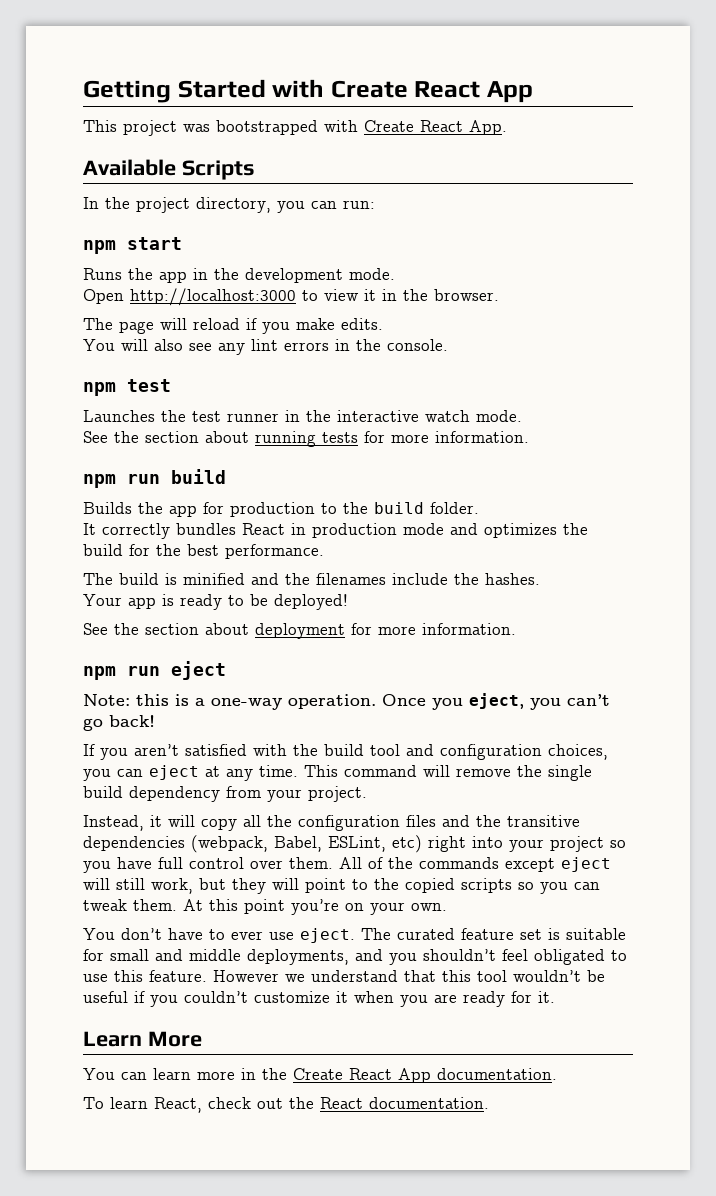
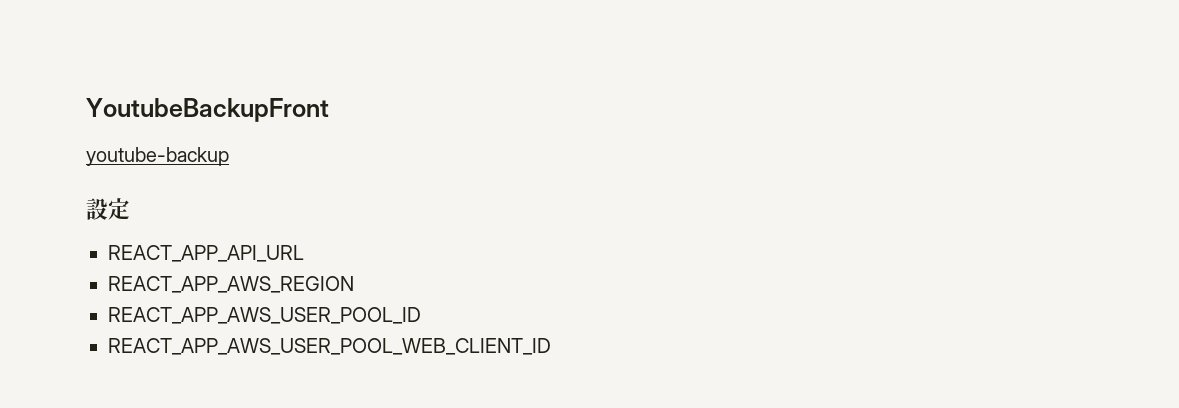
[83,79,534,103] [83,120,507,136] [83,159,255,180] [83,197,375,213] [83,237,182,254] [83,268,395,283] [83,288,499,306] [83,318,383,334] [83,339,448,355] [83,379,171,396] [83,410,522,422] [83,431,529,447] [83,469,226,488] [83,502,479,517] [83,523,588,539] [83,544,324,559] [83,573,540,585] [83,594,348,610] [83,623,516,639] [83,661,226,680] [83,693,610,710] [83,715,155,731] [83,744,608,760] [83,765,592,781] [83,786,367,802] [83,815,580,831] [83,835,626,853] [83,857,611,873] [83,878,600,894] [83,899,447,915] [83,928,626,943] [83,949,627,965] [83,970,605,982] [83,991,555,1007] [83,1031,202,1047] [83,1068,557,1083] [83,1097,489,1113] Getting Started with Create React App // This project was bootstrapped with Create React App. // Available Scripts // In the project directory, you can run: // npm start // Runs the app in the development mode. // Open http://localhost:3000 to view it in the browser. // The page will reload if you make edits. // You will also see any lint errors in the console. // npm test // Launches the test runner in the interactive watch mode. // See the section about running tests for more information. // npm run build // Builds the app for production to the build folder. // It correctly bundles React in production mode and optimizes the build for the best performance. // The build is minified and the filenames include the hashes. // Your app is ready to be deployed! // See the section about deployment for more information. // npm run eject // Note: this is a one-way operation. Once you eject, you can’t go back! // If you aren’t satisfied with the build tool and configuration choices, you can eject at any time. This command will remove the single build dependency from your project. // Instead, it will copy all the configuration files and the transitive dependencies (webpack, Babel, ESLint, etc) right into your project so you have full control over them. All of the commands except eject will still work, but they will point to the copied scripts so you can tweak them. At this point you’re on your own. // You don’t have to ever use eject. The curated feature set is suitable for small and middle deployments, and you shouldn’t feel obligated to use this feature. However we understand that this tool wouldn’t be useful if you couldn’t customize it when you are ready for it. // Learn More // You can learn more in the Create React App documentation. // To learn React, check out the React documentation. -> [86,98,329,122] [86,147,229,166] [86,198,130,220] [108,245,304,262] [108,276,354,293] [108,307,421,324] [108,338,551,355] YoutubeBackupFront // youtube-backup // 設定 // REACT_APP_API_URL // REACT_APP_AWS_REGION // REACT_APP_AWS_USER_POOL_ID // REACT_APP_AWS_USER_POOL_WEB_CLIENT_ID

